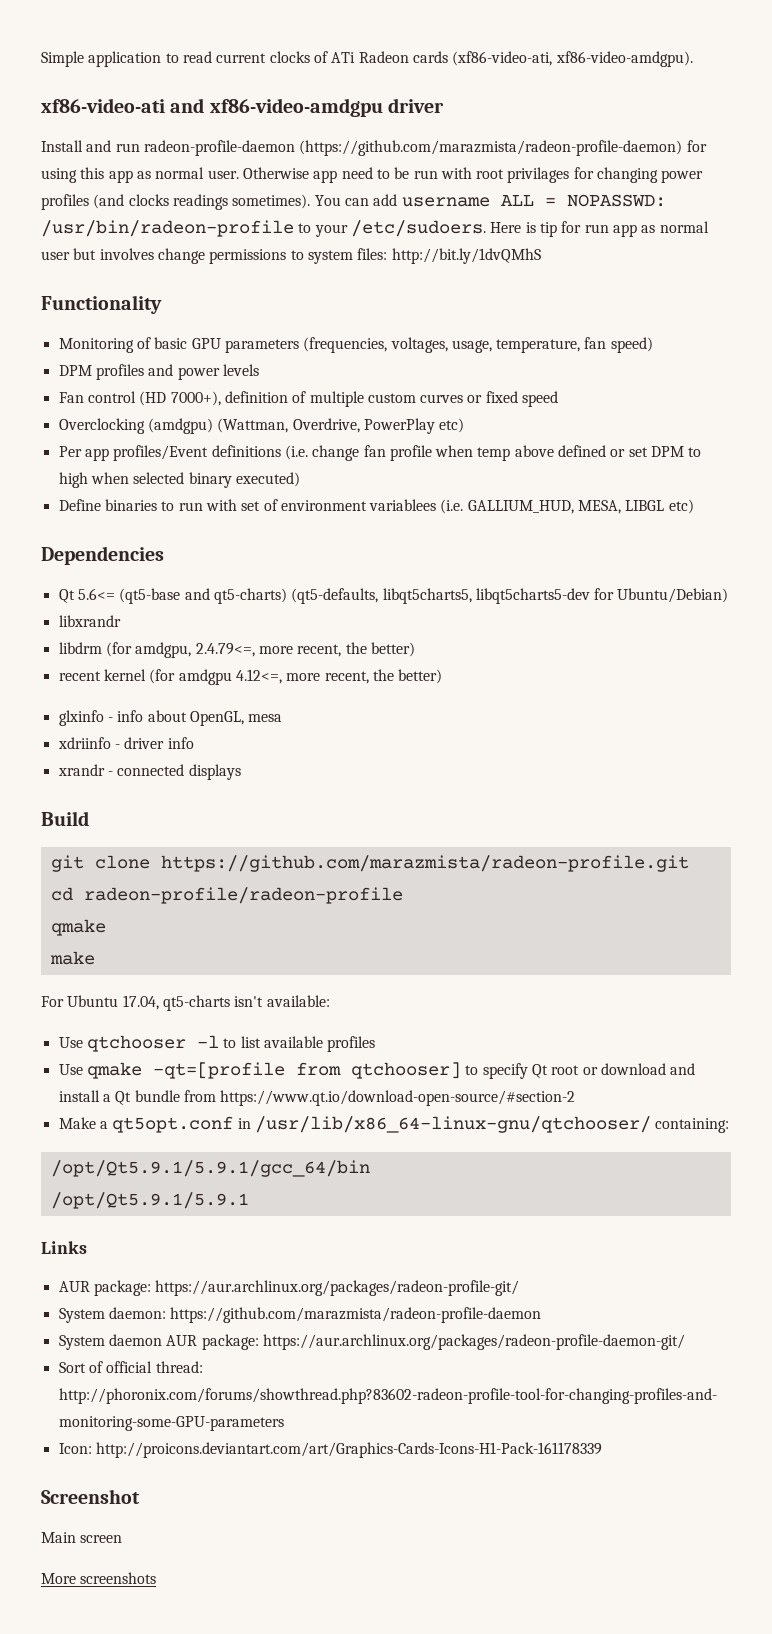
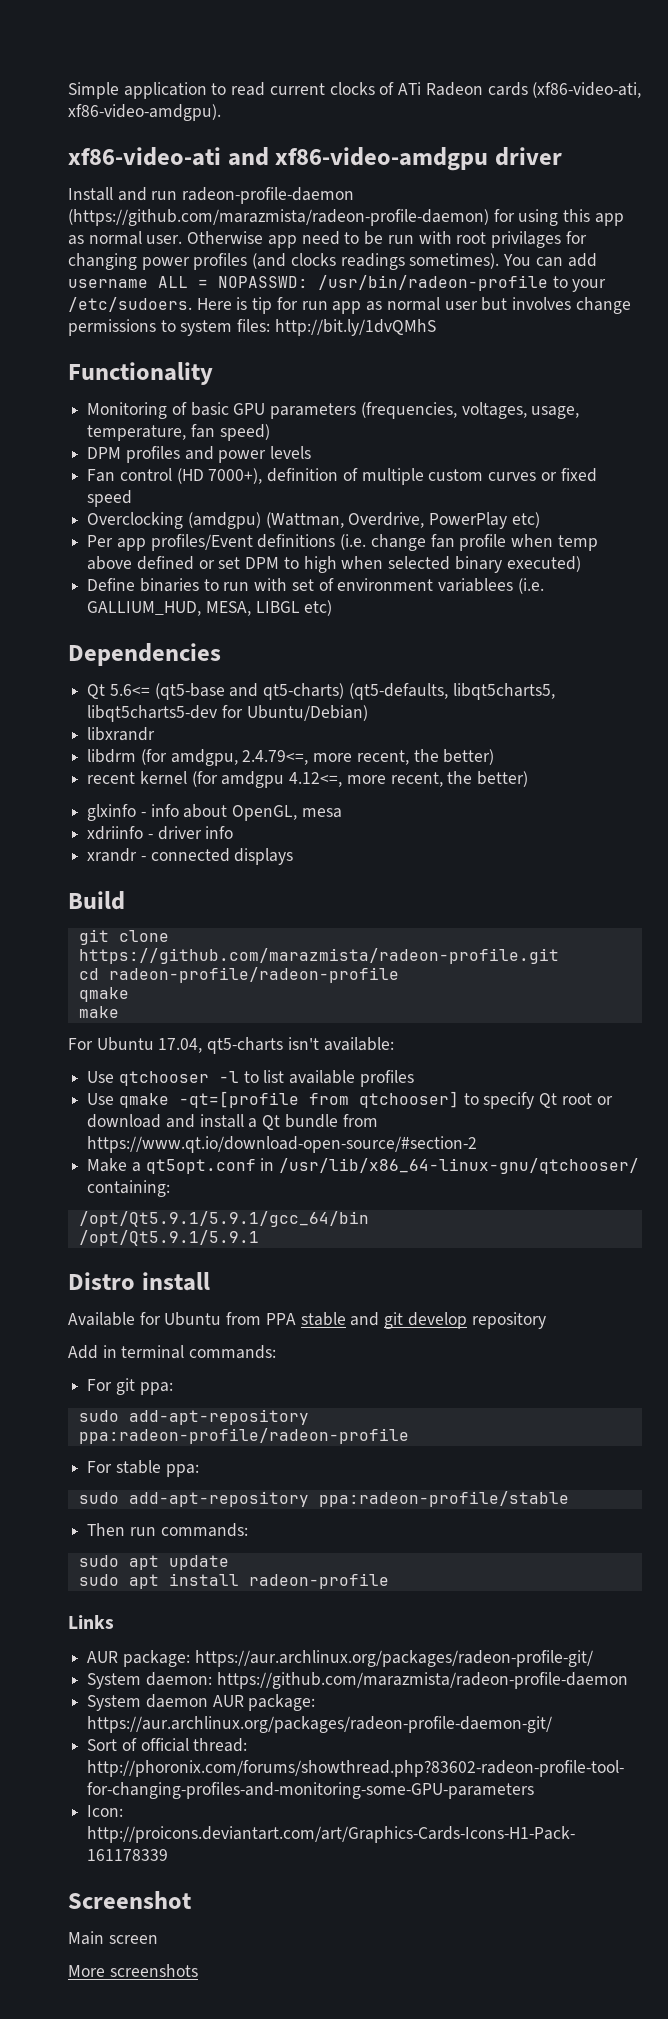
(249, 1200) none -> [68,1272,210,1291] [68,1312,546,1329] [68,1345,277,1359] [87,1378,173,1395] [78,1409,309,1425] [78,1428,409,1444] [87,1460,199,1477] [78,1491,569,1507] [87,1523,248,1537] [78,1555,229,1570] [78,1573,389,1589] // Distro install // Available for Ubuntu from PPA stable and git develop repository // Add in terminal commands: // For git ppa: // sudo add-apt-repository ppa:radeon-profile/radeon-profile // For stable ppa: // sudo add-apt-repository ppa:radeon-profile/stable // Then run commands: // sudo apt update // sudo apt install radeon-profile

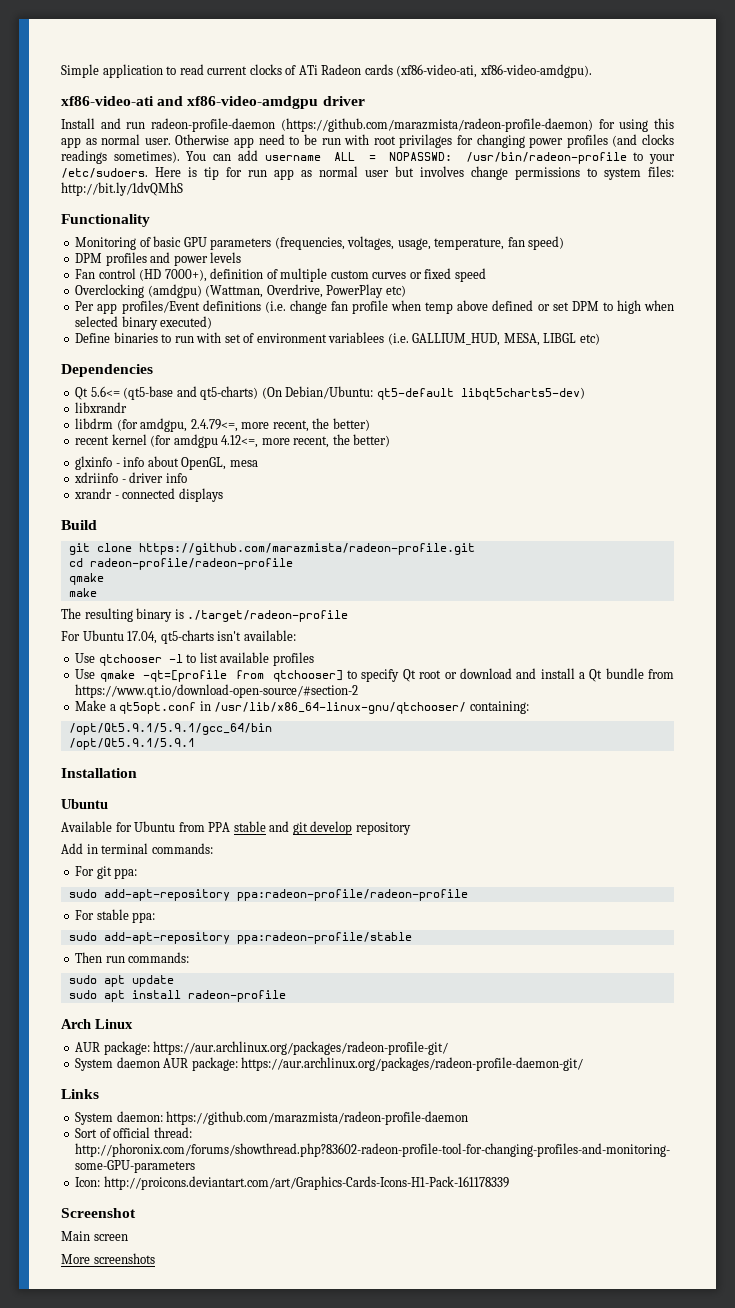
[348,683,555,700] [87,705,368,722] (qt5-defaults, libqt5charts5, libqt5charts5-dev for Ubuntu/Debian) -> [261,386,585,400] (On Debian/Ubuntu: qt5-default libqt5charts5-dev)
(119, 1012) none -> [61,608,349,622] // The resulting binary is ./target/radeon-profile
[68,1272,210,1291] Distro install -> [61,768,137,778] [61,799,108,809] Installation // Ubuntu
[68,1615,114,1629] Links -> [61,1019,133,1029] Arch Linux
[87,1672,628,1689] // System daemon: https://github.com/marazmista/radeon-profile-daemon -> (449, 1048) none
(553, 1724) none -> [61,1089,99,1099] [75,1111,469,1125] // Links // System daemon: https://github.com/marazmista/radeon-profile-daemon

